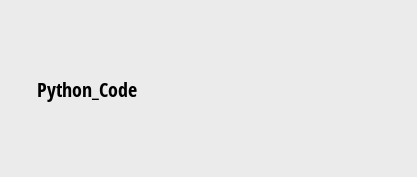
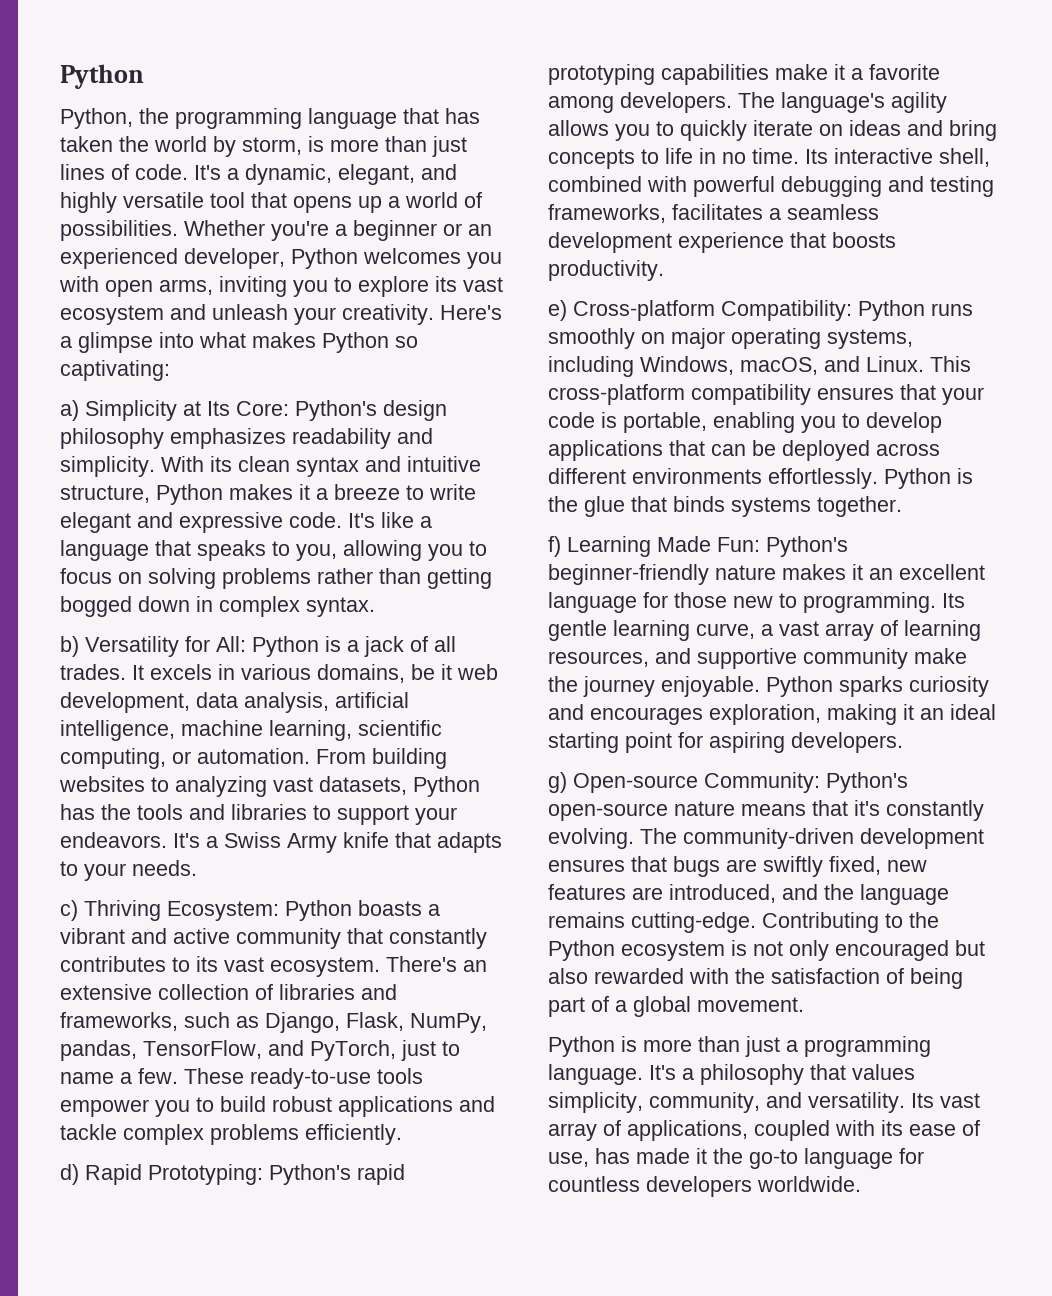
[37,82,137,102] Python_Code -> [60,64,144,89] [60,108,480,129] [60,136,467,157] [60,164,457,185] [60,192,482,213] [60,220,492,241] [60,248,502,269] [59,276,503,297] [60,304,502,325] [60,332,418,353] [60,360,170,381] [60,400,447,421] [60,428,433,449] [60,456,481,477] [60,484,476,505] [60,512,432,533] [60,540,487,561] [60,568,492,589] [60,596,375,617] [60,636,456,657] [60,664,498,683] [60,692,409,713] [60,720,442,741] [60,748,447,769] [59,776,480,797] [60,804,457,825] [60,832,502,853] [60,860,197,881] [60,900,440,921] [60,928,487,949] [60,956,487,977] [60,984,397,1000] [60,1012,487,1033] [60,1040,460,1061] [60,1068,423,1089] [60,1096,495,1117] [60,1124,402,1145] [60,1164,405,1185] [548,64,940,85] [548,92,947,113] [548,120,997,141] [548,148,990,169] [548,176,994,197] [548,204,879,223] [548,232,896,253] [548,260,664,281] [548,300,973,321] [548,328,913,349] [548,356,971,377] [548,384,984,405] [548,412,942,433] [548,440,940,461] [548,468,973,489] [548,496,902,517] [548,536,848,557] [548,564,985,585] [548,592,965,613] [548,620,981,641] [548,648,967,669] [548,676,989,697] [548,704,996,725] [548,732,903,753] [548,772,908,793] [548,800,984,821] [548,828,984,849] [548,856,927,877] [548,884,949,905] [548,912,939,933] [548,940,985,961] [548,968,963,989] [548,996,804,1017] [548,1036,931,1057] [548,1064,915,1085] [548,1092,980,1113] [548,1120,980,1141] [548,1148,924,1169] [548,1176,861,1197] Python // Python, the programming language that has taken the world by storm, is more than just lines of code. It's a dynamic, elegant, and highly versatile tool that opens up a world of possibilities. Whether you're a beginner or an experienced developer, Python welcomes you with open arms, inviting you to explore its vast ecosystem and unleash your creativity. Here's a glimpse into what makes Python so captivating: // a) Simplicity at Its Core: Python's design philosophy emphasizes readability and simplicity. With its clean syntax and intuitive structure, Python makes it a breeze to write elegant and expressive code. It's like a language that speaks to you, allowing you to focus on solving problems rather than getting bogged down in complex syntax. // b) Versatility for All: Python is a jack of all trades. It excels in various domains, be it web development, data analysis, artificial intelligence, machine learning, scientific computing, or automation. From building websites to analyzing vast datasets, Python has the tools and libraries to support your endeavors. It's a Swiss Army knife that adapts to your needs. // c) Thriving Ecosystem: Python boasts a vibrant and active community that constantly contributes to its vast ecosystem. There's an extensive collection of libraries and frameworks, such as Django, Flask, NumPy, pandas, TensorFlow, and PyTorch, just to name a few. These ready-to-use tools empower you to build robust applications and tackle complex problems efficiently. // d) Rapid Prototyping: Python's rapid prototyping capabilities make it a favorite among developers. The language's agility allows you to quickly iterate on ideas and bring concepts to life in no time. Its interactive shell, combined with powerful debugging and testing frameworks, facilitates a seamless development experience that boosts productivity. // e) Cross-platform Compatibility: Python runs smoothly on major operating systems, including Windows, macOS, and Linux. This cross-platform compatibility ensures that your code is portable, enabling you to develop applications that can be deployed across different environments effortlessly. Python is the glue that binds systems together. // f) Learning Made Fun: Python's beginner-friendly nature makes it an excellent language for those new to programming. Its gentle learning curve, a vast array of learning resources, and supportive community make the journey enjoyable. Python sparks curiosity and encourages exploration, making it an ideal starting point for aspiring developers. // g) Open-source Community: Python's open-source nature means that it's constantly evolving. The community-driven development ensures that bugs are swiftly fixed, new features are introduced, and the language remains cutting-edge. Contributing to the Python ecosystem is not only encouraged but also rewarded with the satisfaction of being part of a global movement. // Python is more than just a programming language. It's a philosophy that values simplicity, community, and versatility. Its vast array of applications, coupled with its ease of use, has made it the go-to language for countless developers worldwide.

